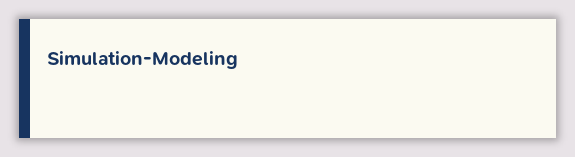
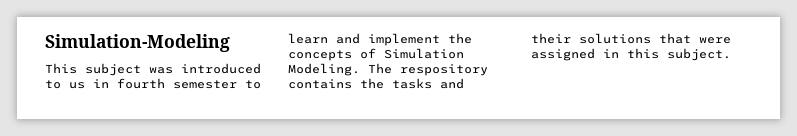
(238, 60) none -> [45,63,261,76] [45,78,261,89] [288,33,472,46] [288,48,464,61] [288,63,488,76] [288,78,464,89] [531,33,731,44] [531,48,731,61] // This subject was introduced to us in fourth semester to learn and implement the concepts of Simulation Modeling. The respository contains the tasks and their solutions that were assigned in this subject.

